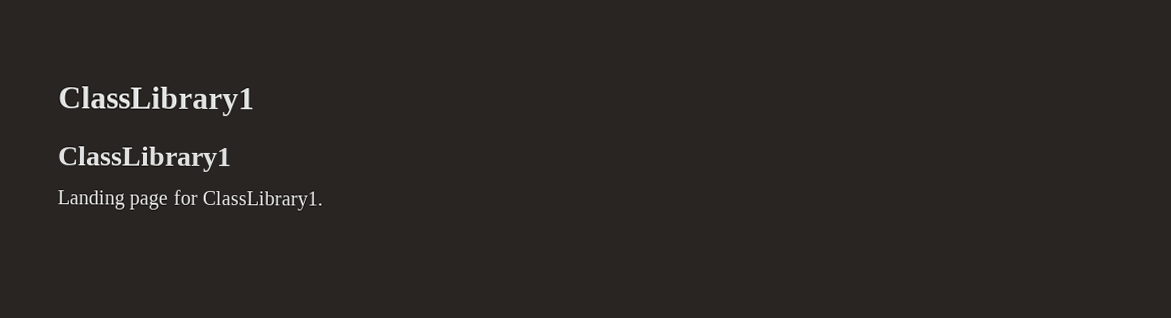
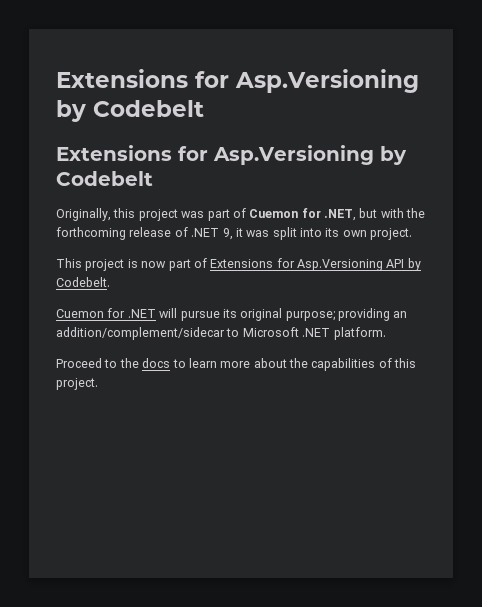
[58,86,255,117] [57,146,232,173] [57,189,324,211] ClassLibrary1 // ClassLibrary1 // Landing page for ClassLibrary1. -> [56,69,419,93] [56,100,204,122] [56,145,407,165] [56,171,153,186] [56,208,426,221] [56,227,413,240] [56,258,421,271] [56,277,110,287] [56,308,408,321] [56,327,386,340] [56,358,417,371] [56,378,98,390] Extensions for Asp.Versioning by Codebelt // Extensions for Asp.Versioning by Codebelt // Originally, this project was part of Cuemon for .NET, but with the forthcoming release of .NET 9, it was split into its own project. // This project is now part of Extensions for Asp.Versioning API by Codebelt. // Cuemon for .NET will pursue its original purpose; providing an addition/complement/sidecar to Microsoft .NET platform. // Proceed to the docs to learn more about the capabilities of this project.

